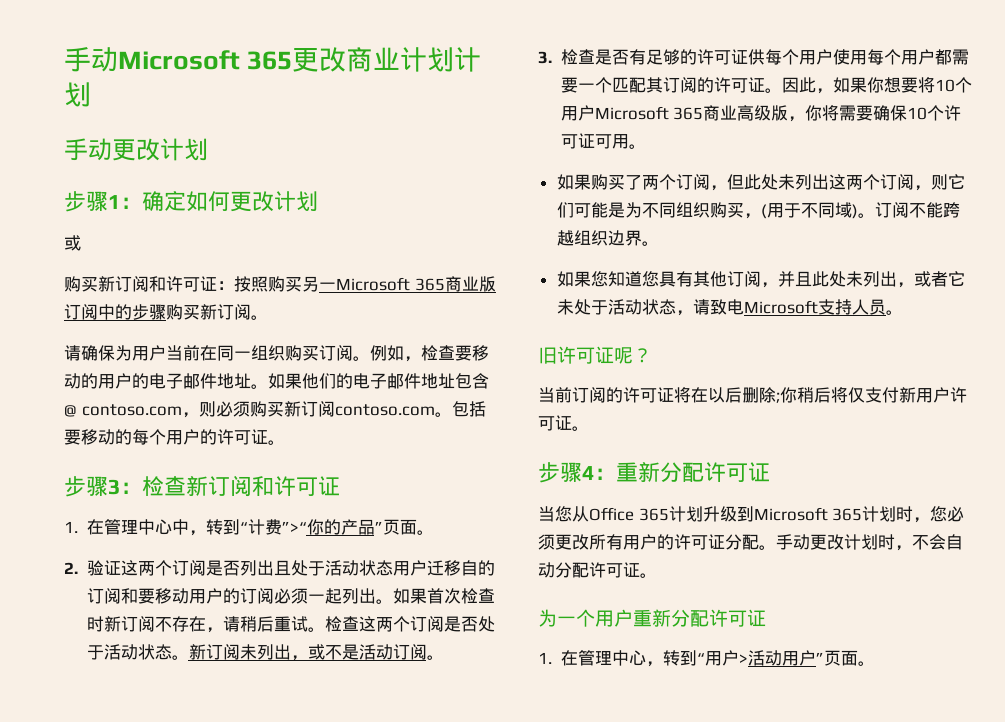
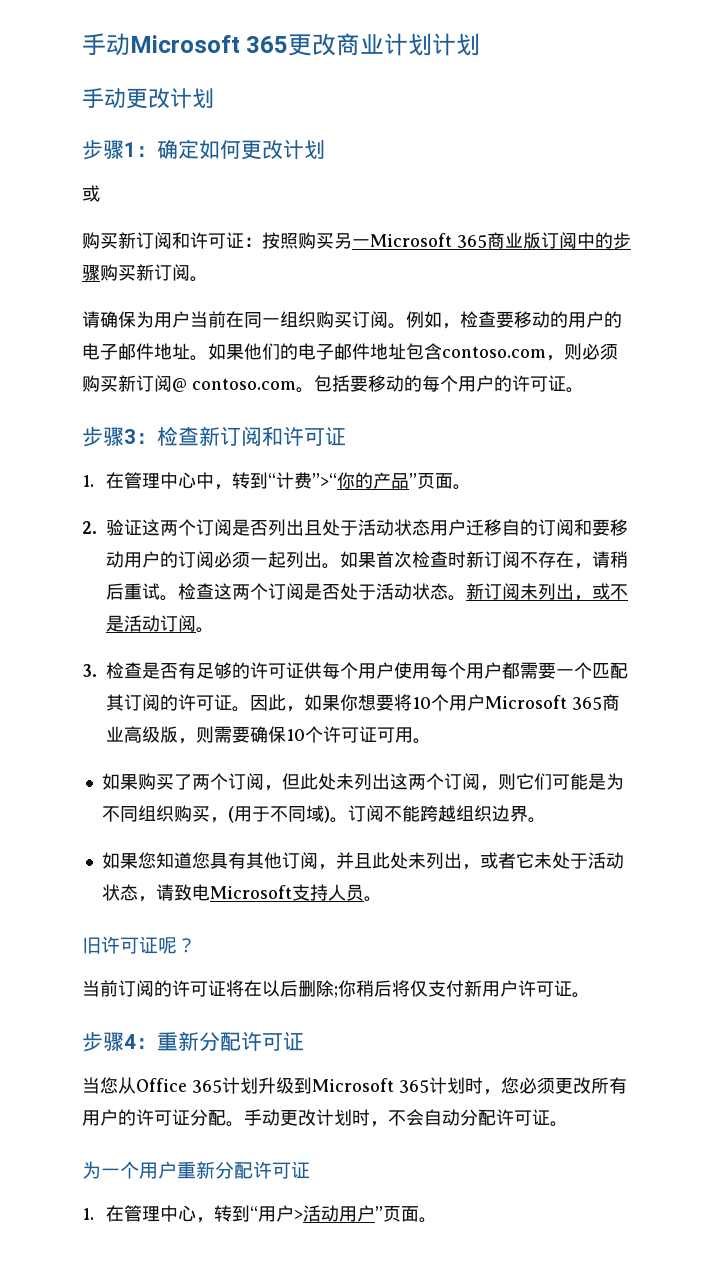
[64,405,77,417] @ -> (442, 351) none
(335, 409) none -> [172,378,187,392] @
[805,105,840,121] 你将 -> [196,726,215,743] 则

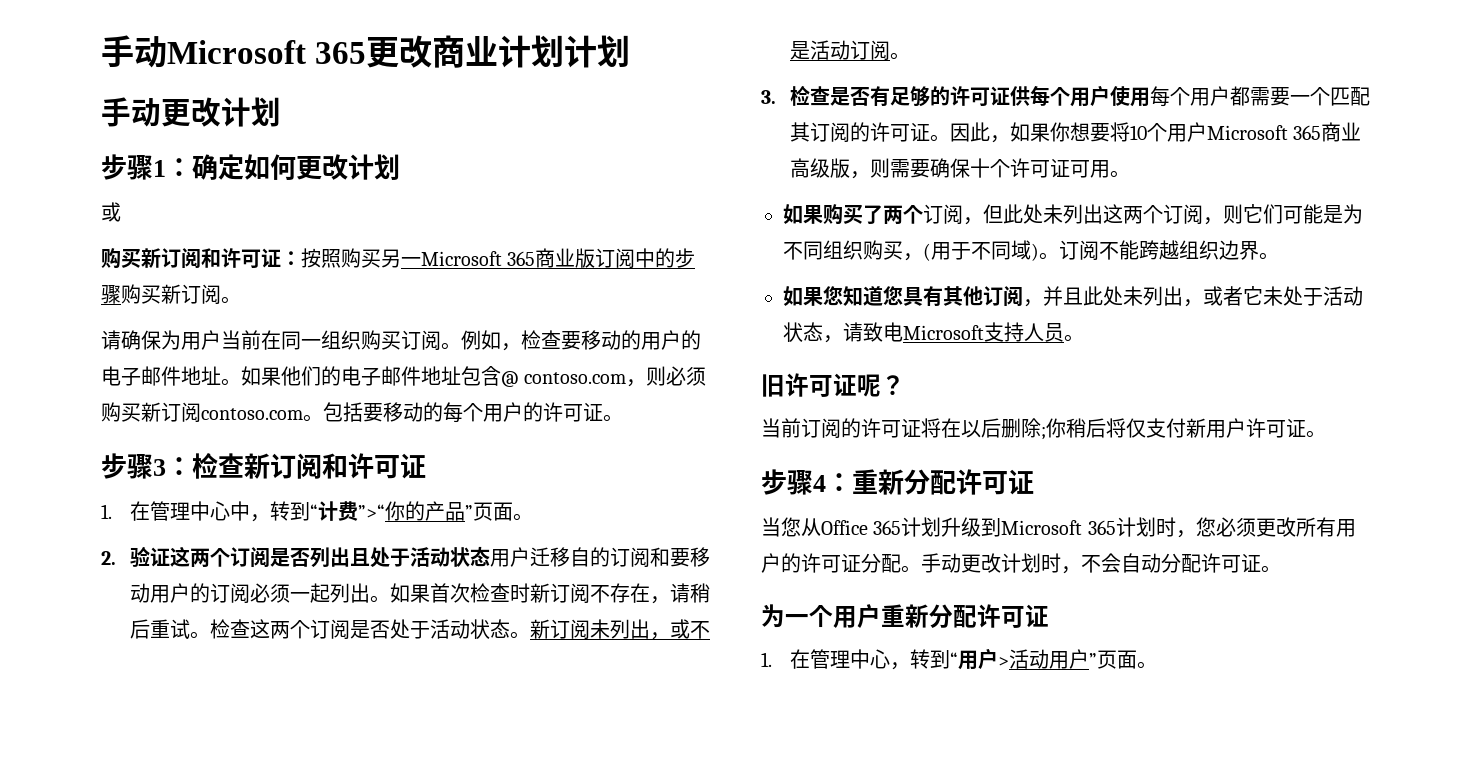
(442, 351) none -> [501,371,519,387] @
[172,378,187,392] @ -> (201, 412) none
[286,729,306,741] 10 -> [969,158,990,178] 十

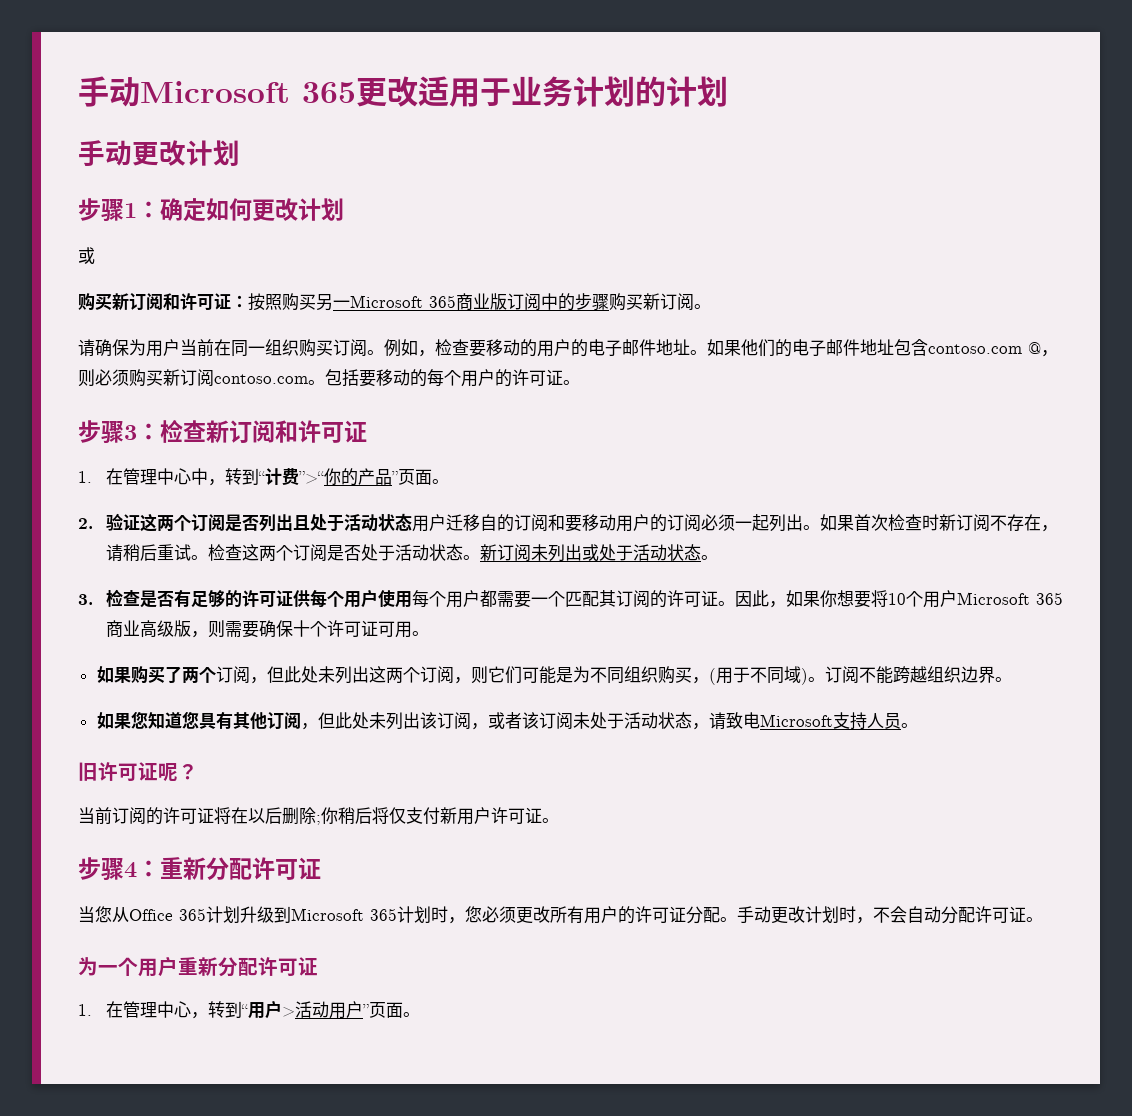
[431,35,564,68] 商业计划 -> [418,76,666,107] 适用于业务计划的
[501,371,627,387] @ contoso.com -> [928,342,1041,354] contoso.com @
[649,619,710,640] [789,40,890,60] ，或不是活动订阅 -> [581,544,701,561] 或处于活动状态
[1043,286,1263,307] 并且此处未列出，或者它 -> [317,712,573,730] 但此处未列出该订阅，或者该订阅

